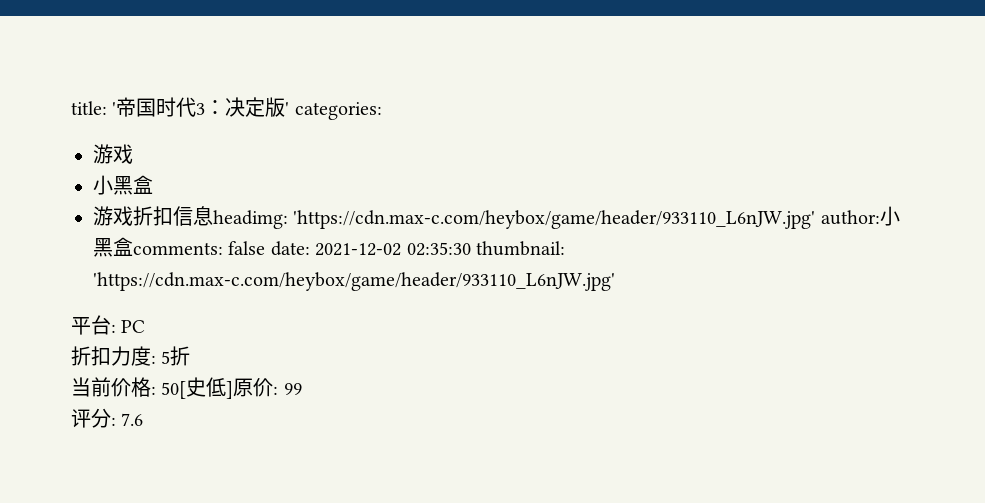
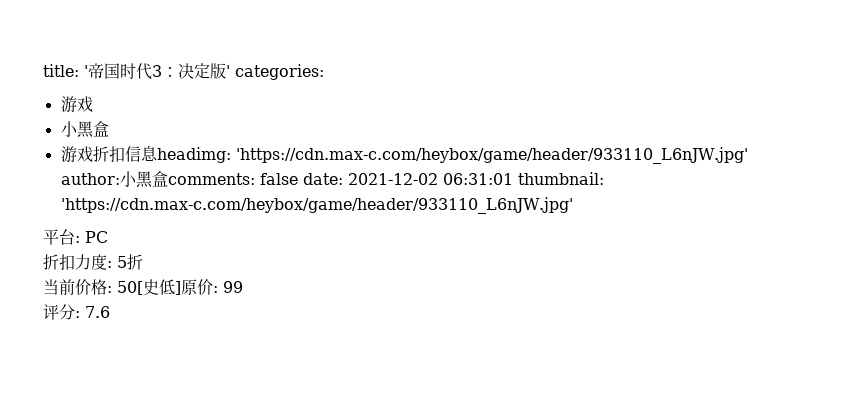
[406,242,471,256] 02:35:30 -> [442,173,513,185] 06:31:01

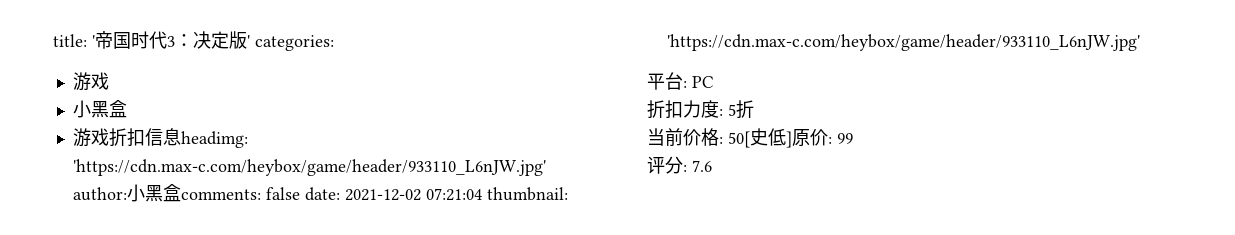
[442,173,513,185] 06:31:01 -> [425,188,482,201] 07:21:04

